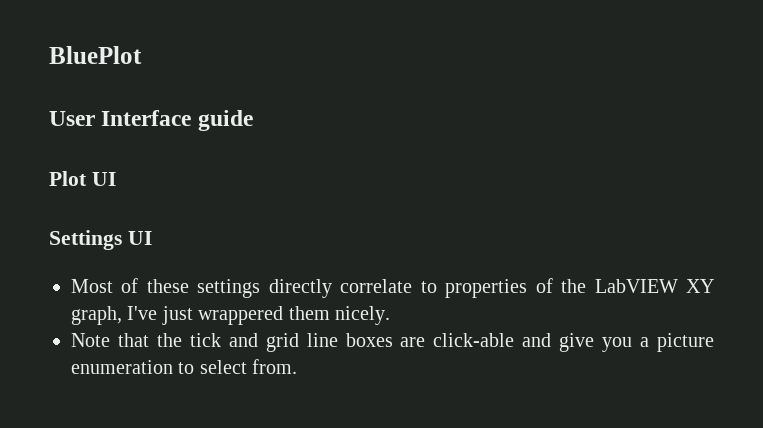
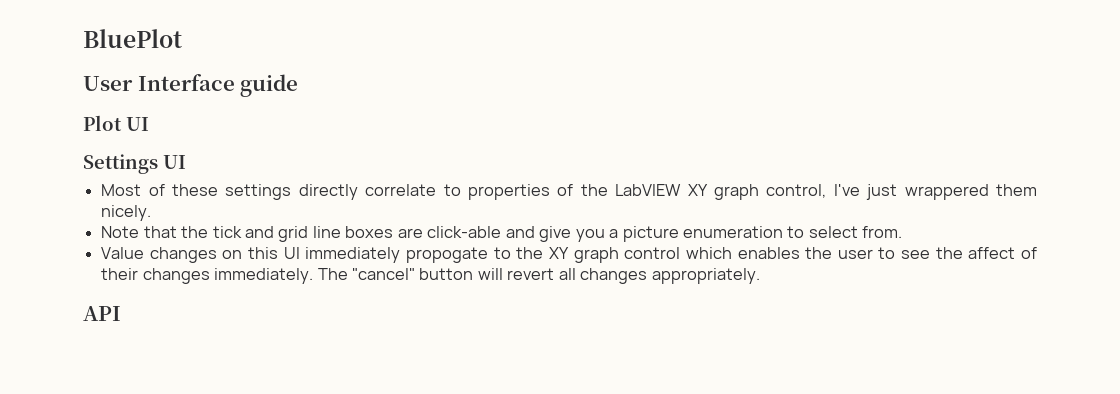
[71,306,122,325] graph, -> [713,184,827,200] graph control,
(298, 366) none -> [101,247,1038,263] [101,268,760,284] [83,306,121,321] // Value changes on this UI immediately propogate to the XY graph control which enables the user to see the affect of their changes immediately. The "cancel" button will revert all changes appropriately. // API

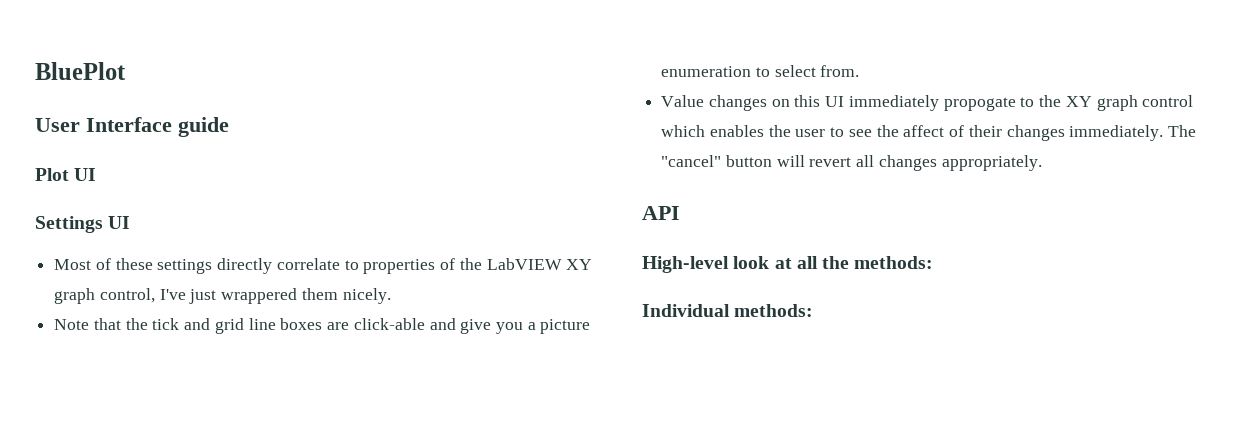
(121, 313) none -> [642,256,934,273] [642,304,814,317] // High-level look at all the methods: // Individual methods:

